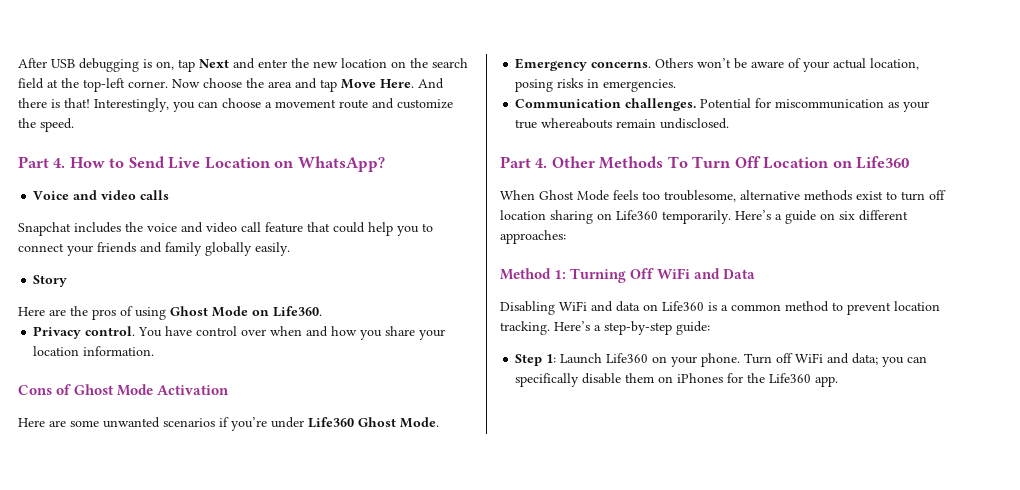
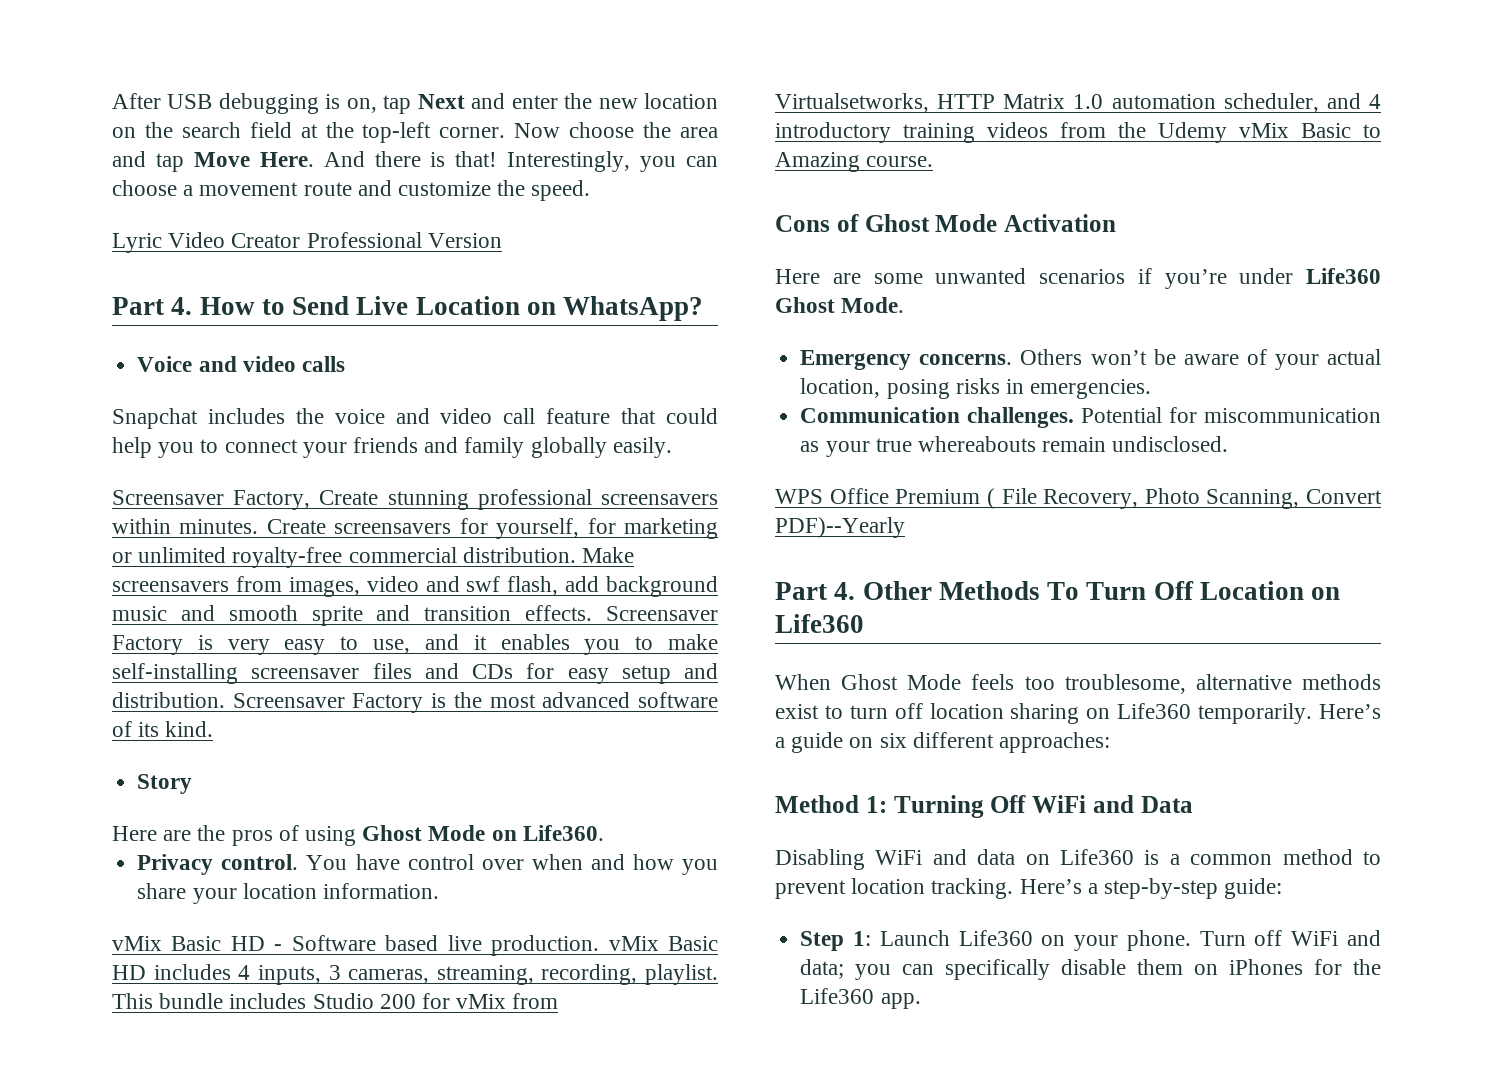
(74, 125) none -> [112,232,502,253] // Lyric Video Creator Professional Version
(290, 249) none -> [112,489,718,510] [112,518,718,539] [112,547,635,568] [112,576,718,597] [112,605,718,626] [112,634,718,655] [112,663,718,684] [112,692,718,713] [112,721,214,737] // Screensaver Factory, Create stunning professional screensavers within minutes. Create screensavers for yourself, for marketing or unlimited royalty-free commercial distribution. Make screensavers from images, video and swf flash, add background music and smooth sprite and transition effects. Screensaver Factory is very easy to use, and it enables you to make self-installing screensaver files and CDs for easy setup and distribution. Screensaver Factory is the most advanced software of its kind.
(155, 351) none -> [112,935,719,956] [112,964,718,985] [112,993,559,1009] [775,93,1381,113] [775,122,1381,143] [775,152,934,172] // vMix Basic HD - Software based live production. vMix Basic HD includes 4 inputs, 3 cameras, streaming, recording, playlist. This bundle includes Studio 200 for vMix from Virtualsetworks, HTTP Matrix 1.0 automation scheduler, and 4 introductory training videos from the Udemy vMix Basic to Amazing course.
(730, 123) none -> [775,488,1382,509] [775,517,905,538] // WPS Office Premium ( File Recovery, Photo Scanning, Convert PDF)--Yearly

